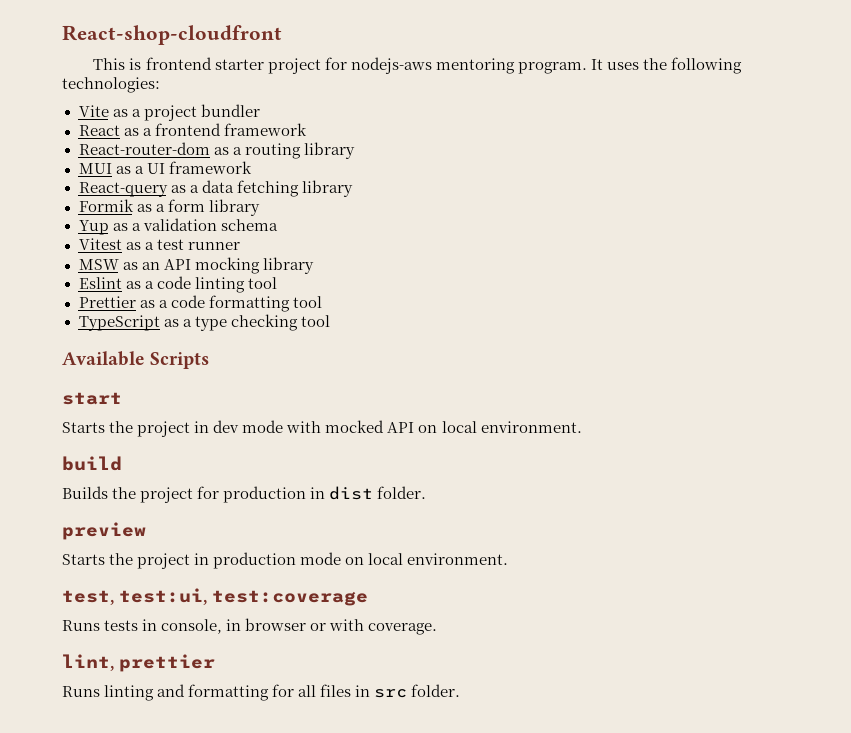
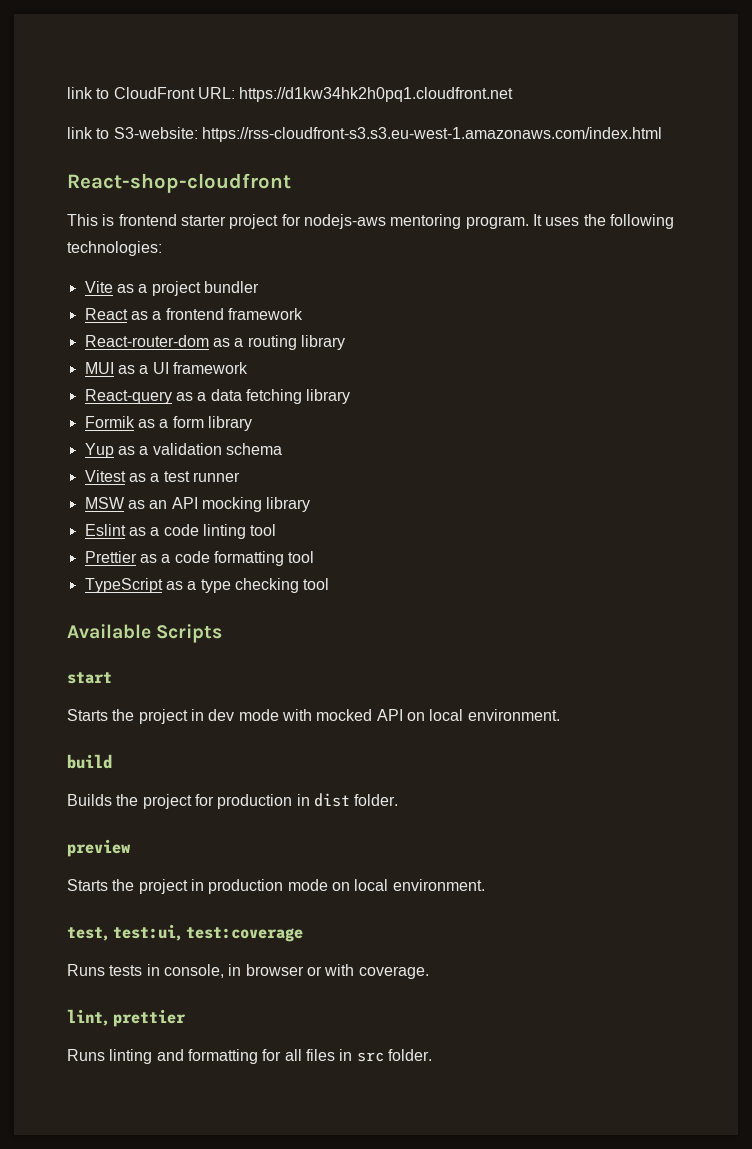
(62, 35) none -> [67,87,514,102] [67,127,662,142] link to CloudFront URL: https://d1kw34hk2h0pq1.cloudfront.net // link to S3-website: https://rss-cloudfront-s3.s3.eu-west-1.amazonaws.com/index.html //

